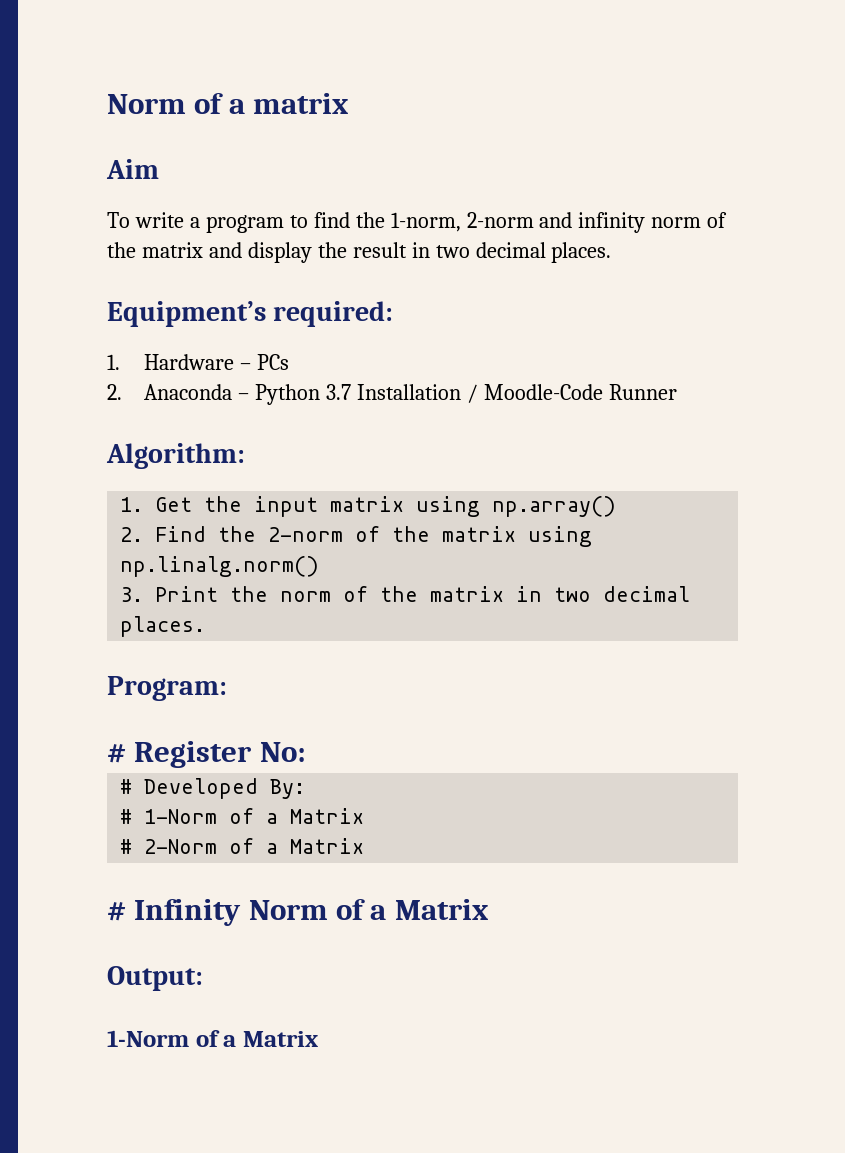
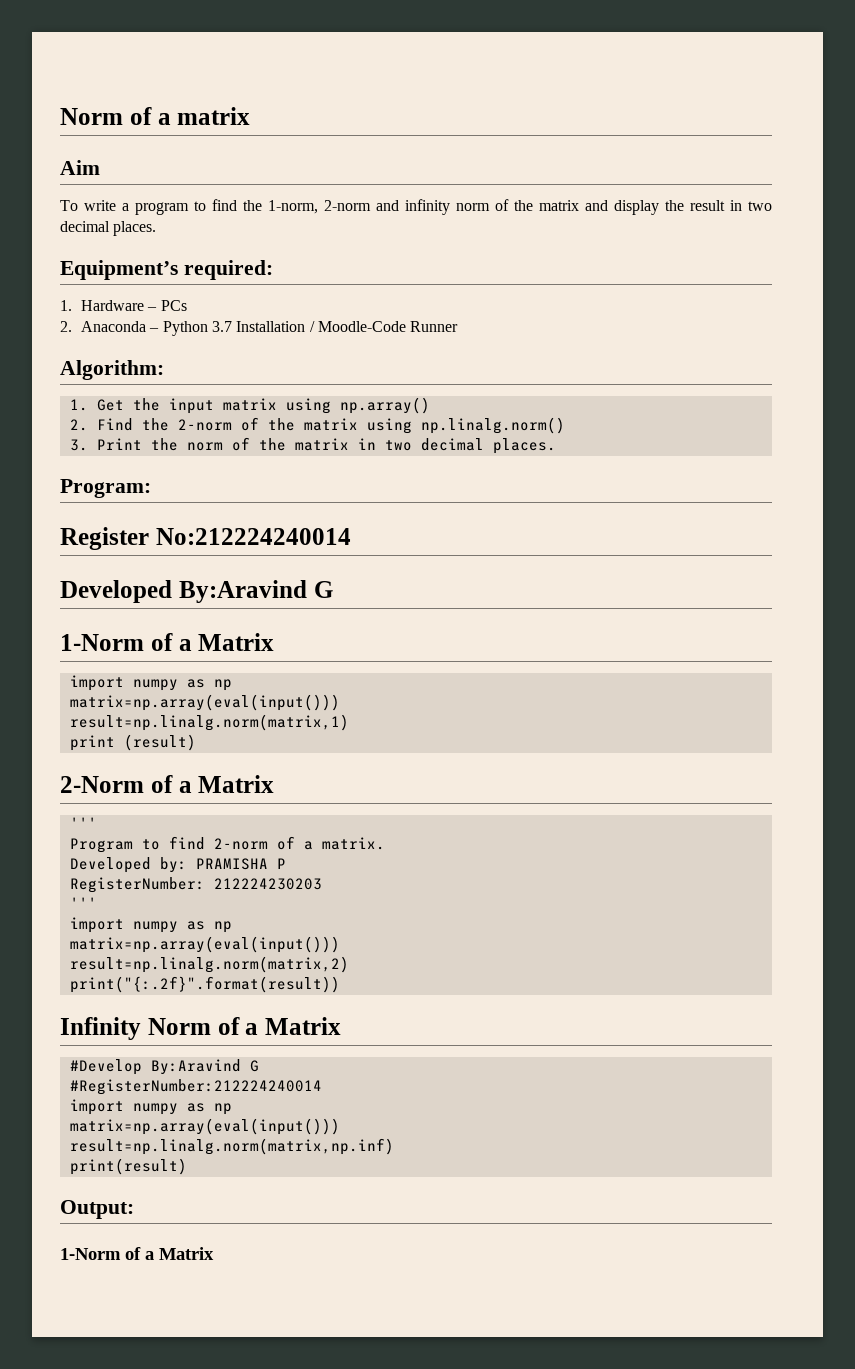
[107,741,306,768] [120,778,306,799] [120,808,365,824] [120,838,365,854] [107,902,126,921] # Register No: // # Developed By: // # 1-Norm of a Matrix // # 2-Norm of a Matrix // # -> [60,527,351,550] [60,580,333,603] [60,633,275,651] [69,675,232,691] [69,694,340,711] [69,714,349,731] [69,734,196,751] [60,775,275,793] [69,817,97,829] [69,836,385,853] [69,857,286,873] [69,877,322,893] [69,897,97,909] [69,917,232,933] [69,936,340,953] [69,956,349,973] [69,976,340,993] Register No:212224240014 // Developed By:Aravind G // 1-Norm of a Matrix // import numpy as np // matrix=np.array(eval(input())) // result=np.linalg.norm(matrix,1) // print (result) // 2-Norm of a Matrix // ''' // Program to find 2-norm of a matrix. // Developed by: PRAMISHA P // RegisterNumber: 212224230203 // ''' // import numpy as np // matrix=np.array(eval(input())) // result=np.linalg.norm(matrix,2) // print("{:.2f}".format(result)) //
(489, 909) none -> [69,1059,259,1075] [69,1079,322,1095] [69,1099,232,1115] [69,1118,340,1135] [69,1138,394,1155] [69,1158,187,1175] // #Develop By:Aravind G // #RegisterNumber:212224240014 // import numpy as np // matrix=np.array(eval(input())) // result=np.linalg.norm(matrix,np.inf) // print(result)

